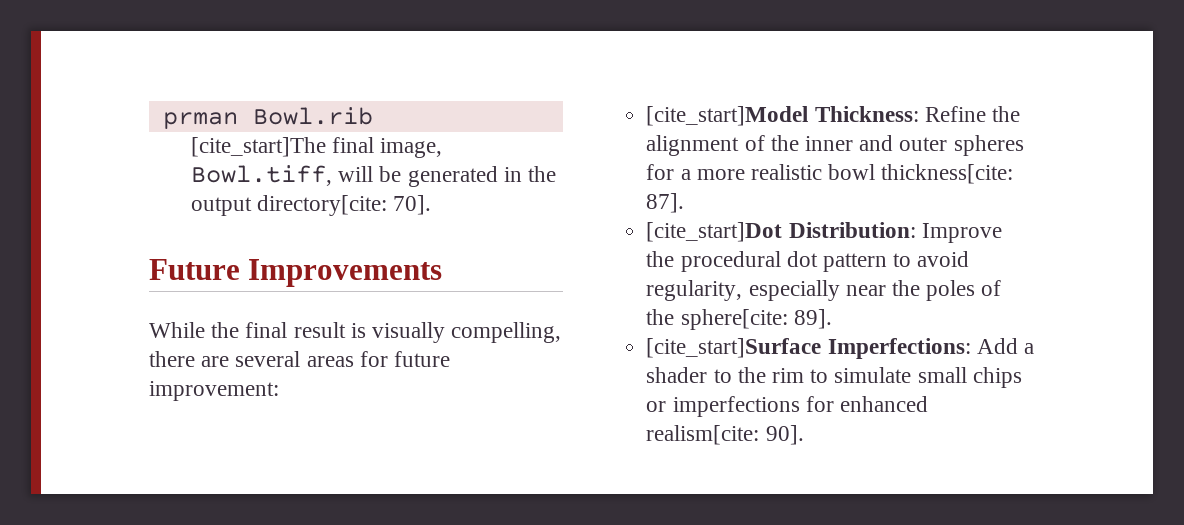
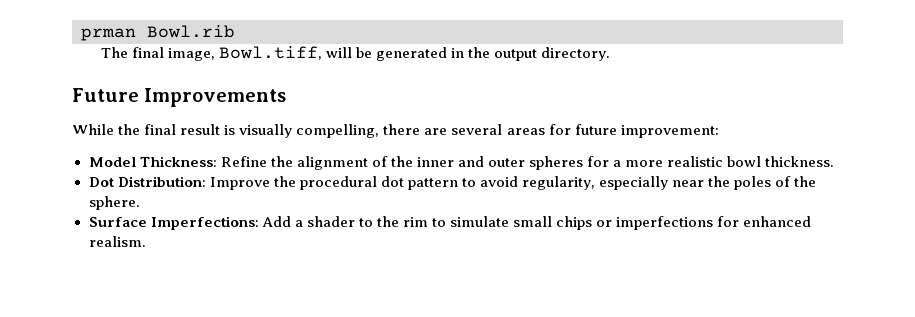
[191,137,327,157] [cite_start]The -> [100,47,128,58] The
[257,195,432,216] directory[cite: 70]. -> [541,47,611,61] directory.
[646,106,809,126] [cite_start]Model -> [88,157,136,167] Model
[881,164,1014,184] [646,193,685,213] [646,222,783,242] thickness[cite: 87]. // [cite_start]Dot -> [765,156,835,167] [88,177,114,187] thickness. // Dot
[680,309,832,330] [646,338,822,358] sphere[cite: 89]. // [cite_start]Surface -> [88,196,140,210] [88,217,147,227] sphere. // Surface
[646,425,804,445] realism[cite: 90]. -> [88,236,146,247] realism.

